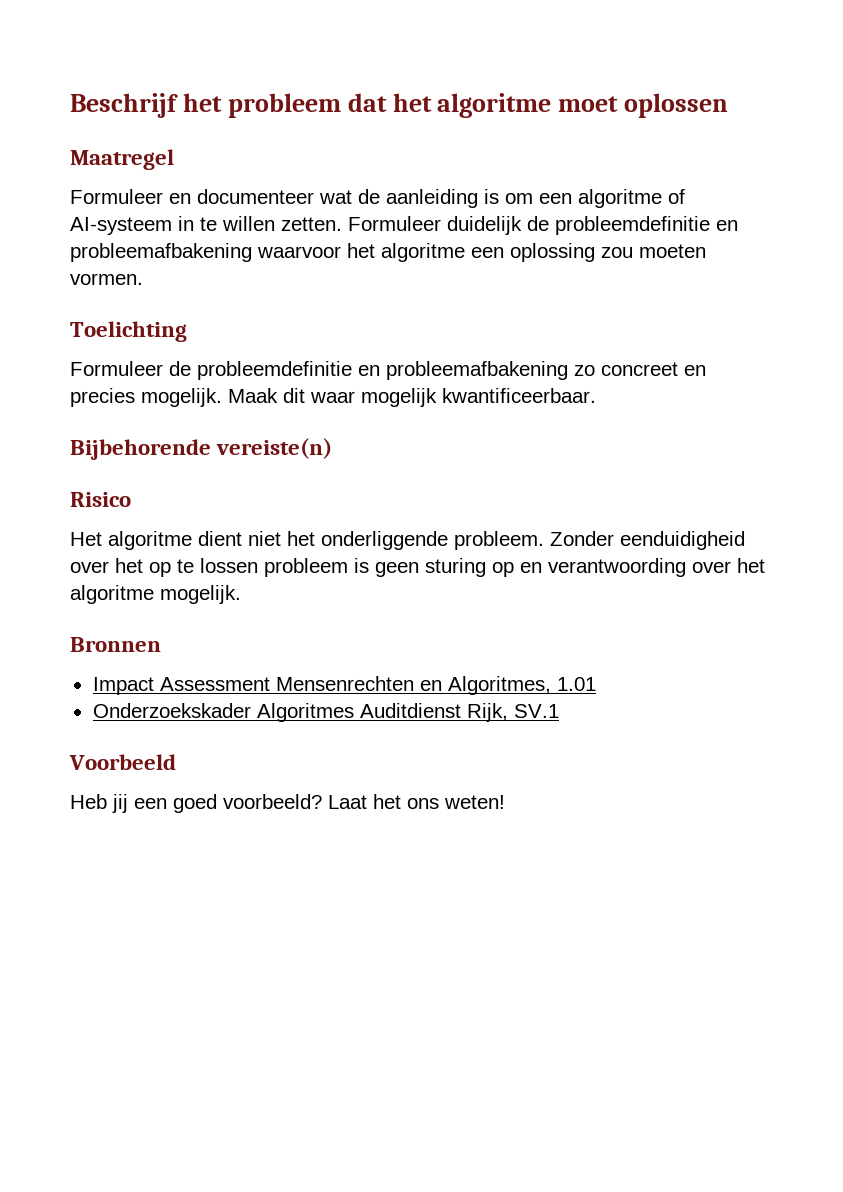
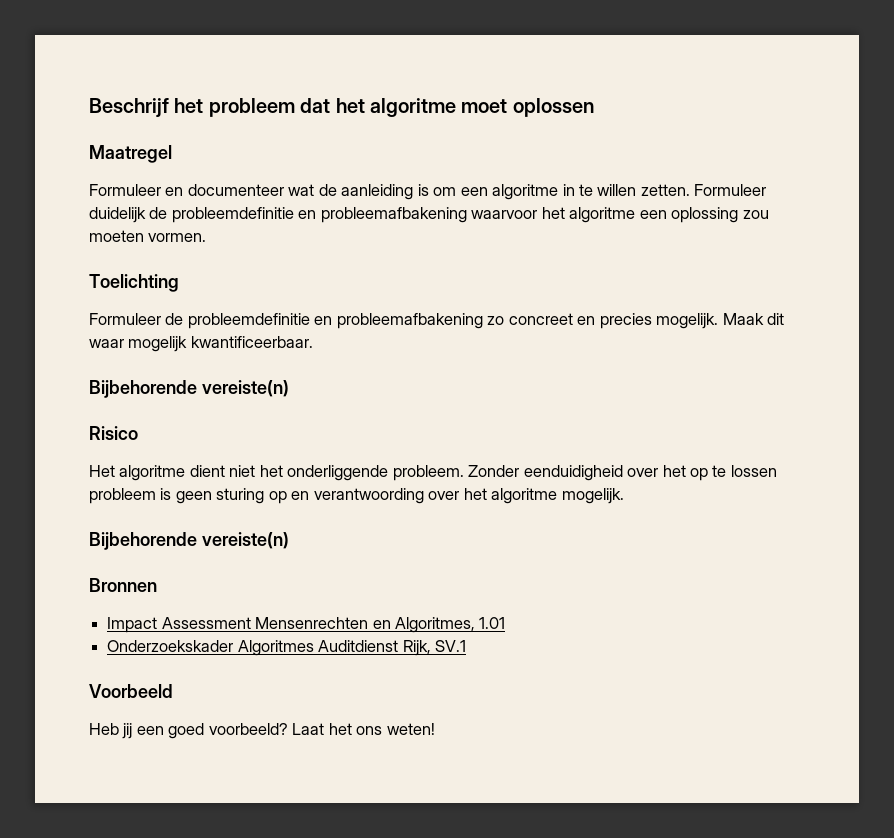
[668,189,685,204] [70,217,172,235] of AI-systeem -> (559, 192) none
(241, 594) none -> [89,532,289,550] // Bijbehorende vereiste(n)

